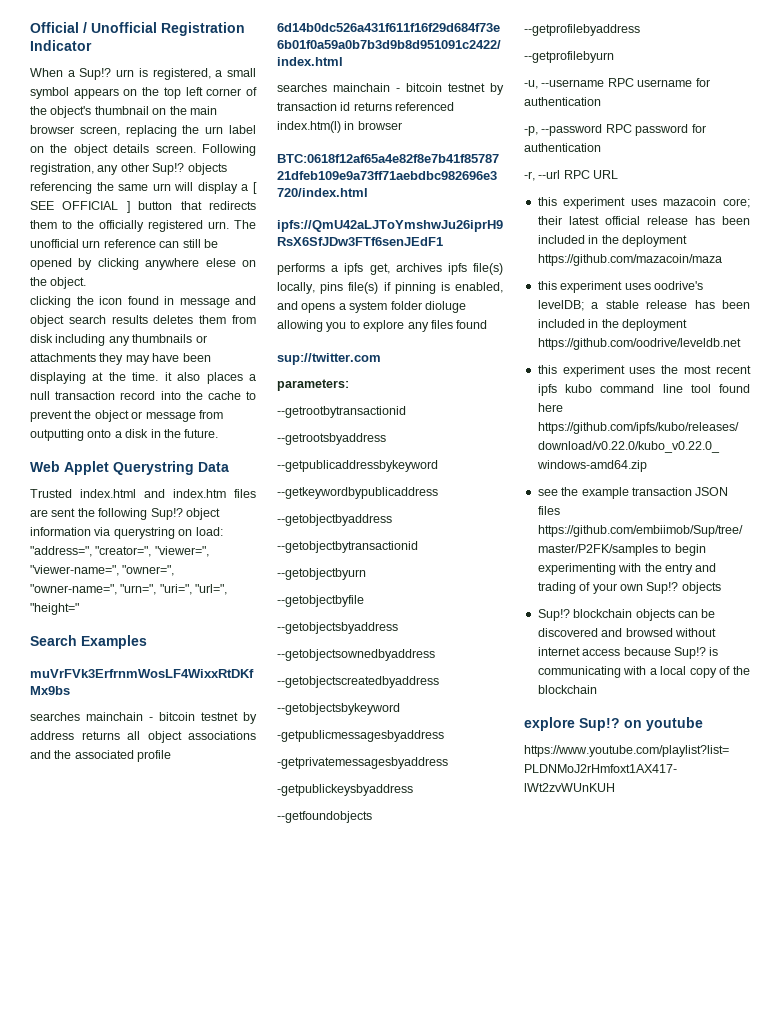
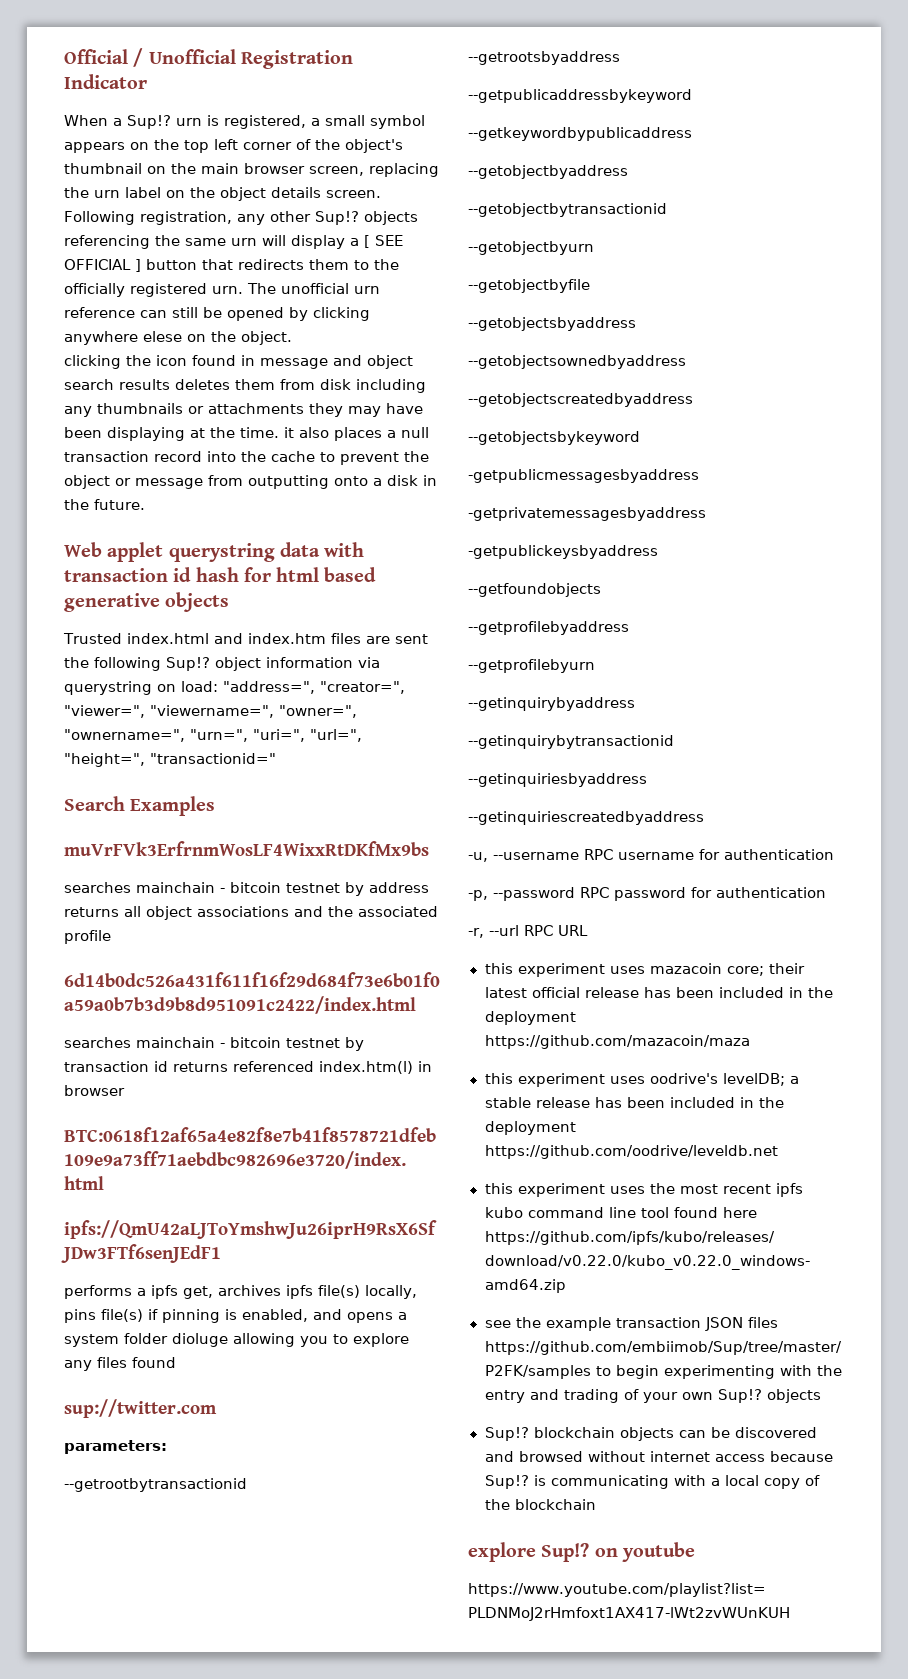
[64,461,229,475] Applet Querystring Data -> [107,542,365,562] [64,567,377,582] [64,592,230,612] applet querystring data with transaction id hash for html based generative objects
[30,565,175,576] [30,584,117,595] "viewer-name=", "owner=", "owner-name=", -> [150,705,357,718] [64,729,185,742] "viewername=", "owner=", "ownername=",
[30,603,79,615] "height=" -> [64,753,276,767] "height=", "transactionid="
(614, 57) none -> [468,697,635,711] [468,735,674,749] [468,773,647,787] [468,811,704,825] // --getinquirybyaddress // --getinquirybytransactionid // --getinquiriesbyaddress // --getinquiriescreatedbyaddress

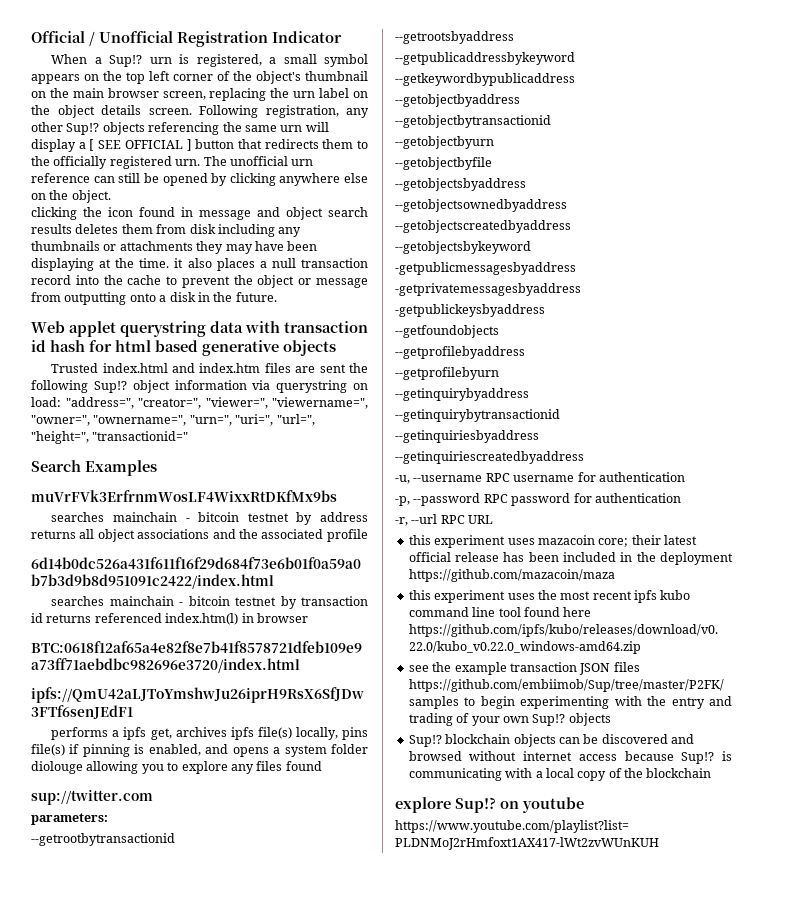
[143,331,182,342] elese -> [344,173,368,183] else
[172,1333,228,1347] dioluge -> [31,761,83,774] diolouge
[484,1073,799,1087] [484,1097,784,1108] [484,1121,576,1135] [484,1145,778,1159] // this experiment uses oodrive's levelDB; a stable release has been included in the deployment https://github.com/oodrive/leveldb.net -> (615, 575) none

